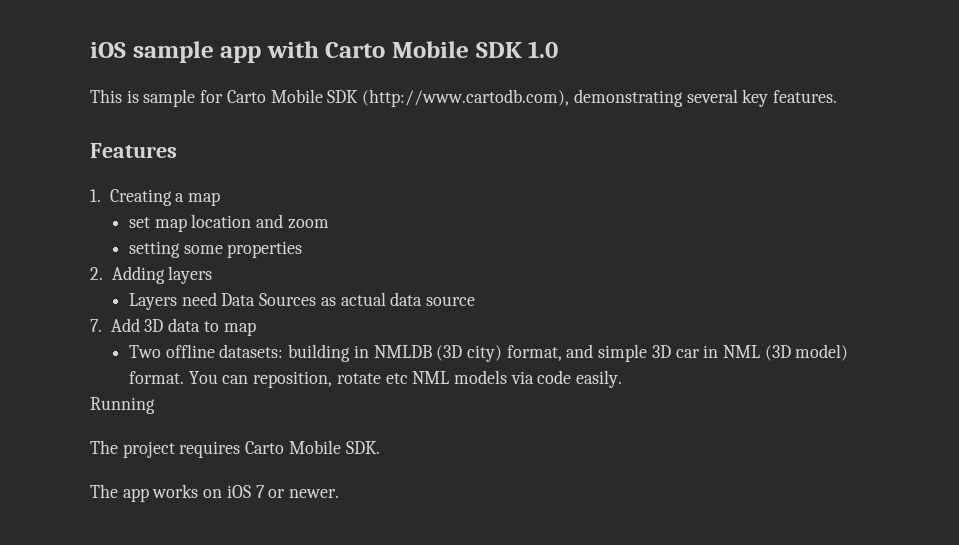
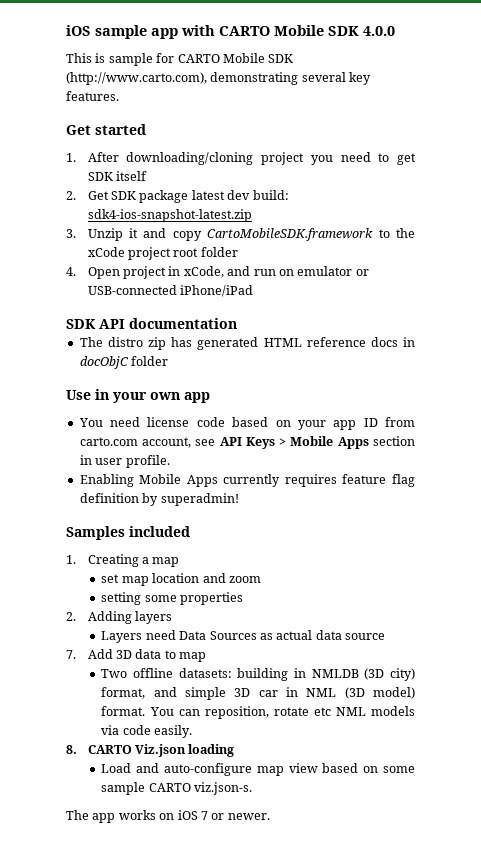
[325,41,559,58] Carto Mobile SDK 1.0 -> [219,25,395,36] CARTO Mobile SDK 4.0.0
[226,89,570,107] Carto Mobile SDK (http://www.cartodb.com), -> [177,53,294,63] [66,72,207,85] CARTO Mobile SDK (http://www.carto.com),
[90,143,177,158] Features -> [66,124,146,135] [66,152,416,165] [87,171,148,181] [66,190,289,203] [87,209,252,222] [66,228,415,241] [87,247,238,260] [66,266,369,279] [87,285,254,297] [66,318,237,329] [79,337,415,350] [79,356,169,369] [66,389,210,403] [78,417,415,430] [79,436,415,449] [79,455,170,468] [79,474,415,487] [79,493,239,506] [66,526,190,540] Get started // 1. After downloading/cloning project you need to get SDK itself // 2. Get SDK package latest dev build: sdk4-ios-snapshot-latest.zip // 3. Unzip it and copy CartoMobileSDK.framework to the xCode project root folder // 4. Open project in xCode, and run on emulator or USB-connected iPhone/iPad // SDK API documentation // The distro zip has generated HTML reference docs in docObjC folder // Use in your own app // You need license code based on your app ID from carto.com account, see API Keys > Mobile Apps section in user profile. // Enabling Mobile Apps currently requires feature flag definition by superadmin! // Samples included
[90,397,155,414] [90,440,380,458] Running // The project requires Carto Mobile SDK. -> [66,744,235,757] [101,763,415,776] [101,782,253,795] 8. CARTO Viz.json loading // Load and auto-configure map view based on some sample CARTO viz.json-s.

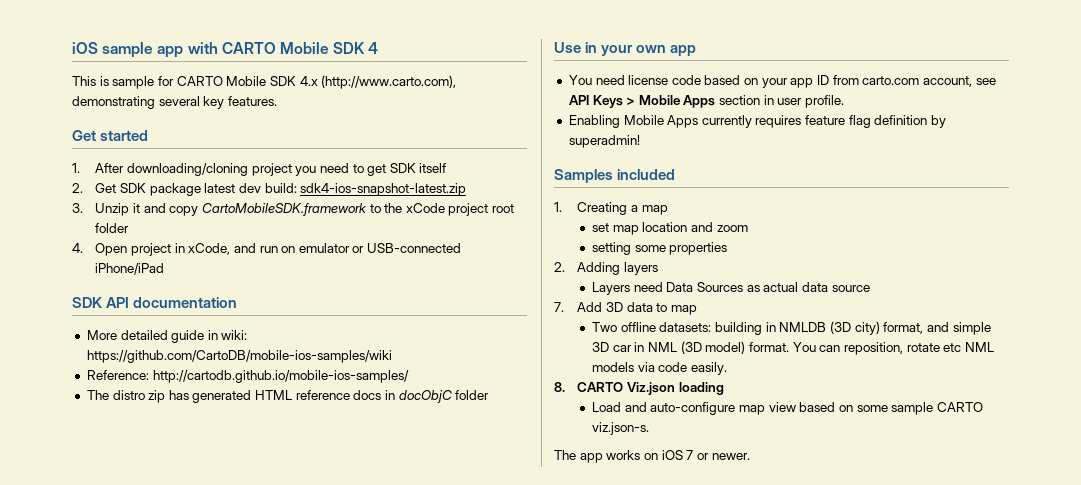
[363,26,395,36] 4.0.0 -> [368,42,379,54] 4
(294, 58) none -> [299,76,318,86] 4.x
(237, 323) none -> [86,330,248,343] [86,350,392,363] [86,370,409,383] // More detailed guide in wiki: https://github.com/CartoDB/mobile-ios-samples/wiki // Reference: http://cartodb.github.io/mobile-ios-samples/

